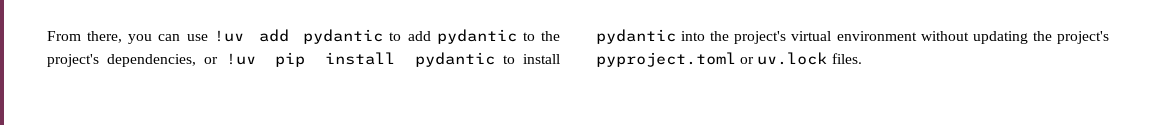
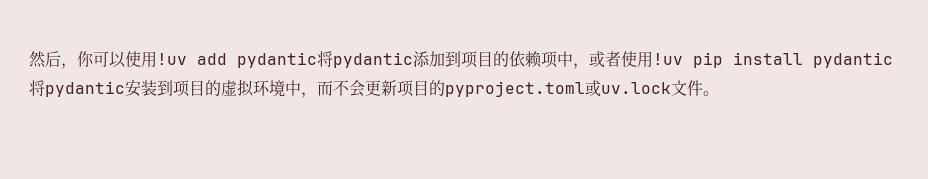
[47,29,560,44] [47,52,560,67] [596,29,1109,44] [596,52,862,67] From there, you can use !uv add pydantic to add pydantic to the project's dependencies, or !uv pip install pydantic to install pydantic into the project's virtual environment without updating the project's pyproject.toml or uv.lock files. -> [29,51,893,69] [29,79,719,98] 然后，你可以使用!uv add pydantic将pydantic添加到项目的依赖项中，或者使用!uv pip install pydantic将pydantic安装到项目的虚拟环境中，而不会更新项目的pyproject.toml或uv.lock文件。

